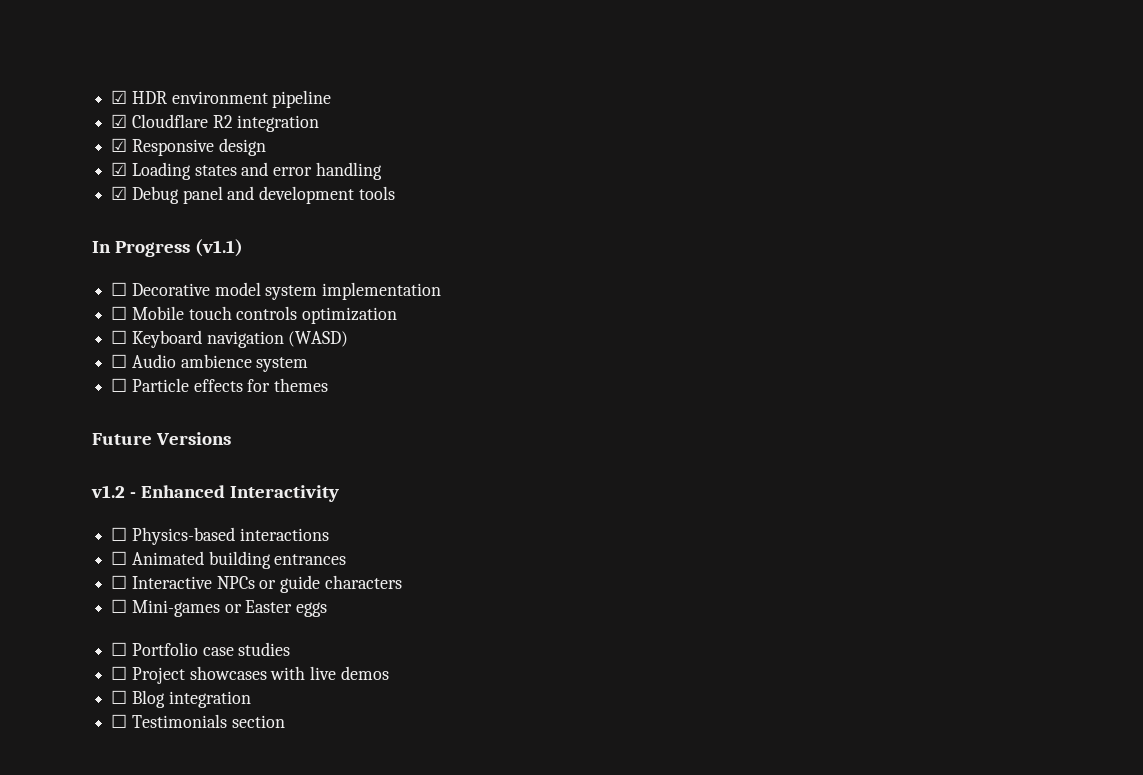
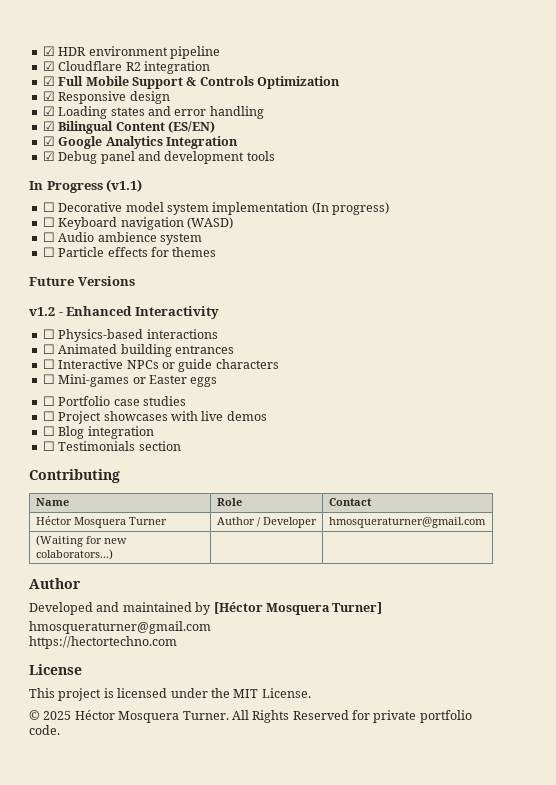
(320, 123) none -> [42,76,340,89] // ☑ Full Mobile Support & Controls Optimization
(382, 171) none -> [42,121,215,134] [42,136,238,149] // ☑ Bilingual Content (ES/EN) // ☑ Google Analytics Integration
[111,306,398,324] // ☐ Mobile touch controls optimization -> [311,202,389,215] (In progress)
(285, 721) none -> [29,469,120,483] [35,498,69,506] [216,498,242,506] [328,498,372,506] [35,516,167,528] [216,517,317,528] [328,517,486,528] [35,535,127,547] [35,549,113,560] [29,578,81,589] [29,602,383,615] [29,621,211,634] [29,636,177,649] [29,664,82,675] [29,688,311,701] [29,710,472,723] [29,725,60,735] // Contributing // Name | Role | Contact // Héctor Mosquera Turner | Author / Developer | hmosqueraturner@gmail.com // (Waiting for new colaborators...) | | // Author // Developed and maintained by [Héctor Mosquera Turner] // hmosqueraturner@gmail.com // https://hectortechno.com // License // This project is licensed under the MIT License. // © 2025 Héctor Mosquera Turner. All Rights Reserved for private portfolio code.

